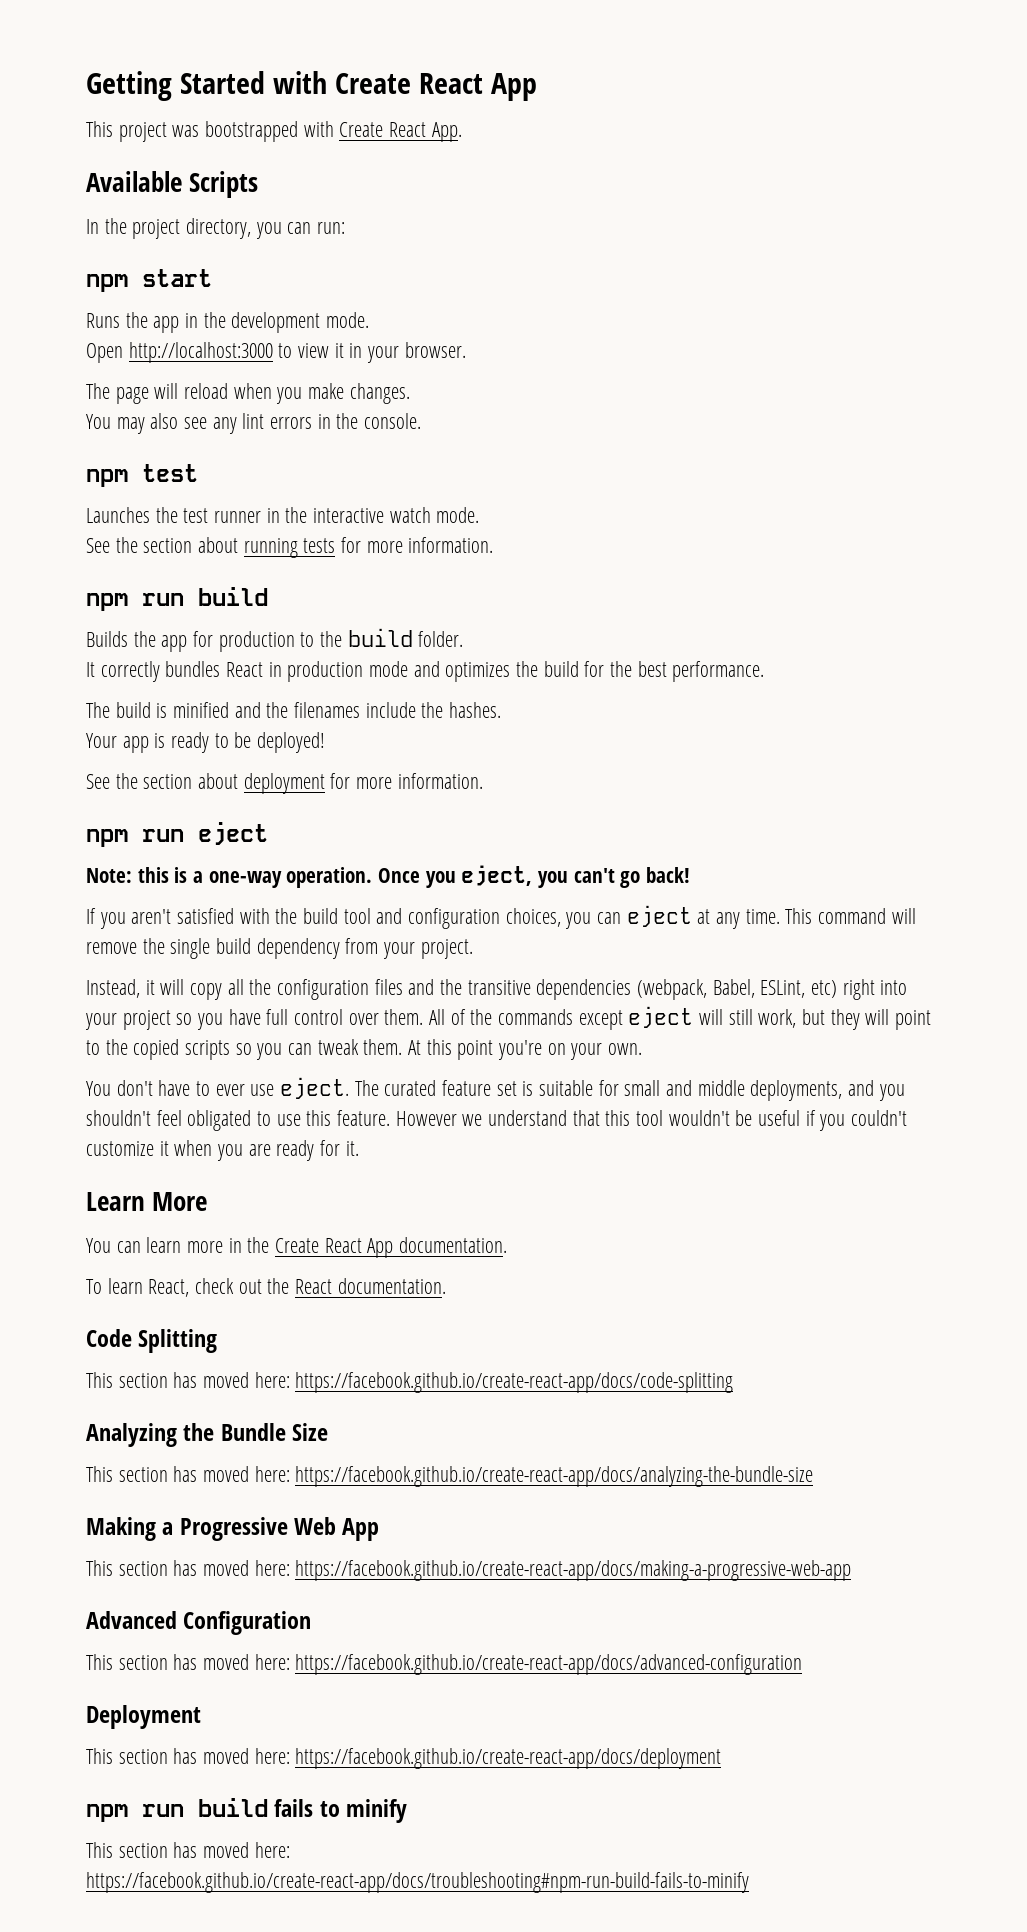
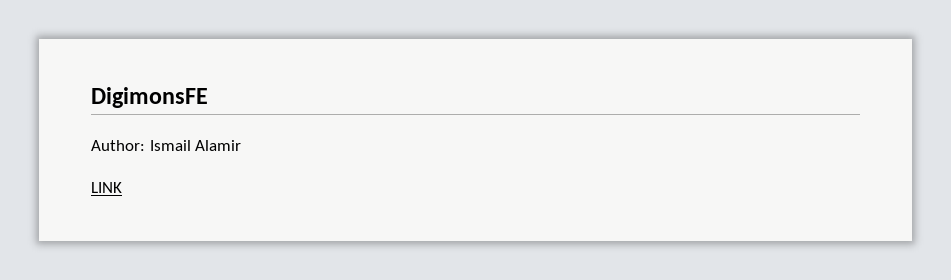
[86,71,537,101] [86,121,462,142] [86,171,259,198] [86,218,346,239] [86,269,212,292] [86,312,370,333] [86,342,466,363] [86,383,410,404] [86,413,422,434] [86,464,198,487] [86,507,480,523] [86,537,494,558] [86,587,268,611] [86,628,464,652] [86,661,765,682] [86,702,502,718] [86,732,326,753] [86,773,483,794] [86,822,268,847] [86,865,691,888] [86,905,916,929] [86,938,473,959] [86,979,908,1000] [85,1006,932,1030] [86,1039,643,1060] [86,1077,905,1101] [86,1110,908,1131] [86,1140,359,1161] [86,1192,208,1211] [86,1237,508,1258] [86,1278,446,1297] [86,1329,218,1353] [86,1372,734,1393] [86,1423,329,1447] [86,1466,814,1487] [86,1517,380,1541] [86,1560,852,1581] [86,1611,312,1635] [86,1654,803,1675] [86,1705,201,1729] [86,1748,722,1769] [86,1798,408,1823] [86,1842,290,1858] [86,1872,749,1893] Getting Started with Create React App // This project was bootstrapped with Create React App. // Available Scripts // In the project directory, you can run: // npm start // Runs the app in the development mode. // Open http://localhost:3000 to view it in your browser. // The page will reload when you make changes. // You may also see any lint errors in the console. // npm test // Launches the test runner in the interactive watch mode. // See the section about running tests for more information. // npm run build // Builds the app for production to the build folder. // It correctly bundles React in production mode and optimizes the build for the best performance. // The build is minified and the filenames include the hashes. // Your app is ready to be deployed! // See the section about deployment for more information. // npm run eject // Note: this is a one-way operation. Once you eject, you can't go back! // If you aren't satisfied with the build tool and configuration choices, you can eject at any time. This command will remove the single build dependency from your project. // Instead, it will copy all the configuration files and the transitive dependencies (webpack, Babel, ESLint, etc) right into your project so you have full control over them. All of the commands except eject will still work, but they will point to the copied scripts so you can tweak them. At this point you're on your own. // You don't have to ever use eject. The curated feature set is suitable for small and middle deployments, and you shouldn't feel obligated to use this feature. However we understand that this tool wouldn't be useful if you couldn't customize it when you are ready for it. // Learn More // You can learn more in the Create React App documentation. // To learn React, check out the React documentation. // Code Splitting // This section has moved here: https://facebook.github.io/create-react-app/docs/code-splitting // Analyzing the Bundle Size // This section has moved here: https://facebook.github.io/create-react-app/docs/analyzing-the-bundle-size // Making a Progressive Web App // This section has moved here: https://facebook.github.io/create-react-app/docs/making-a-progressive-web-app // Advanced Configuration // This section has moved here: https://facebook.github.io/create-react-app/docs/advanced-configuration // Deployment // This section has moved here: https://facebook.github.io/create-react-app/docs/deployment // npm run build fails to minify // This section has moved here: https://facebook.github.io/create-react-app/docs/troubleshooting#npm-run-build-fails-to-minify -> [91,87,208,108] [91,140,242,151] [91,182,122,193] DigimonsFE // Author: Ismail Alamir // LINK

